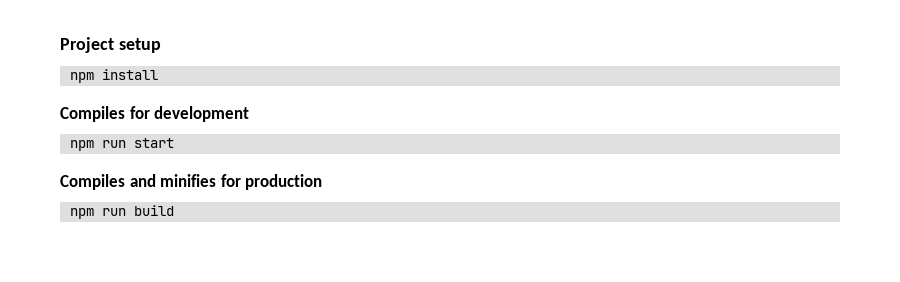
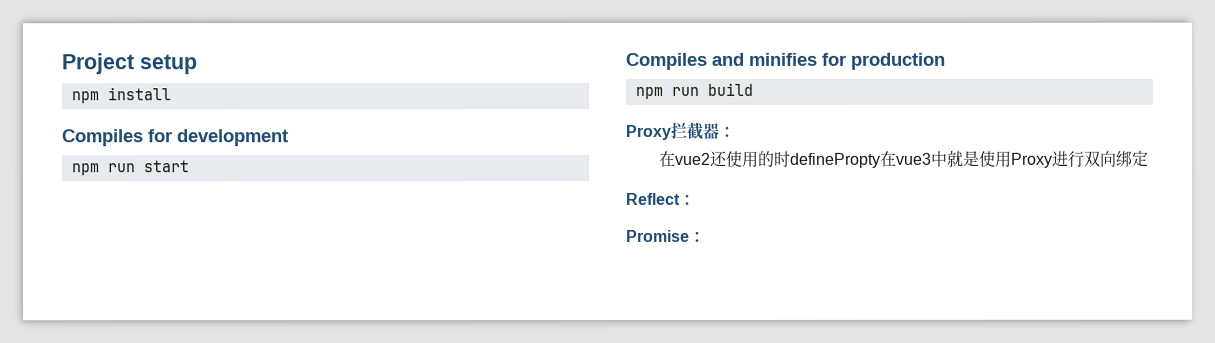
(174, 210) none -> [625,121,735,140] [658,150,1149,168] [626,192,696,205] [626,229,706,242] // Proxy拦截器： // 在vue2还使用的时definePropty在vue3中就是使用Proxy进行双向绑定 // Reflect： // Promise：

